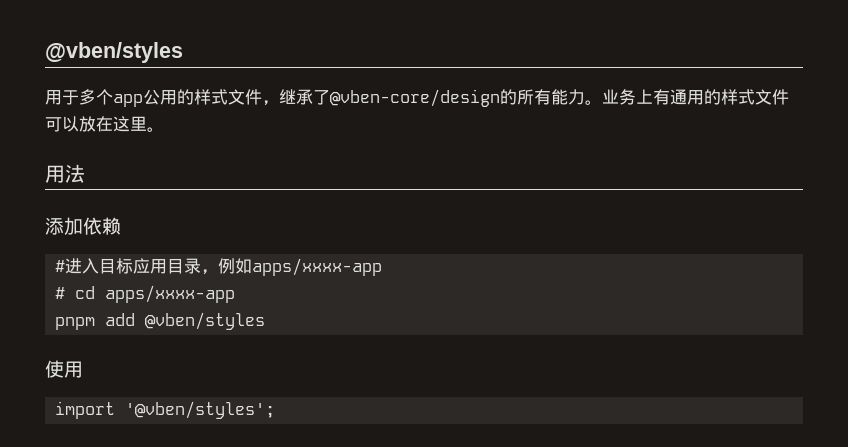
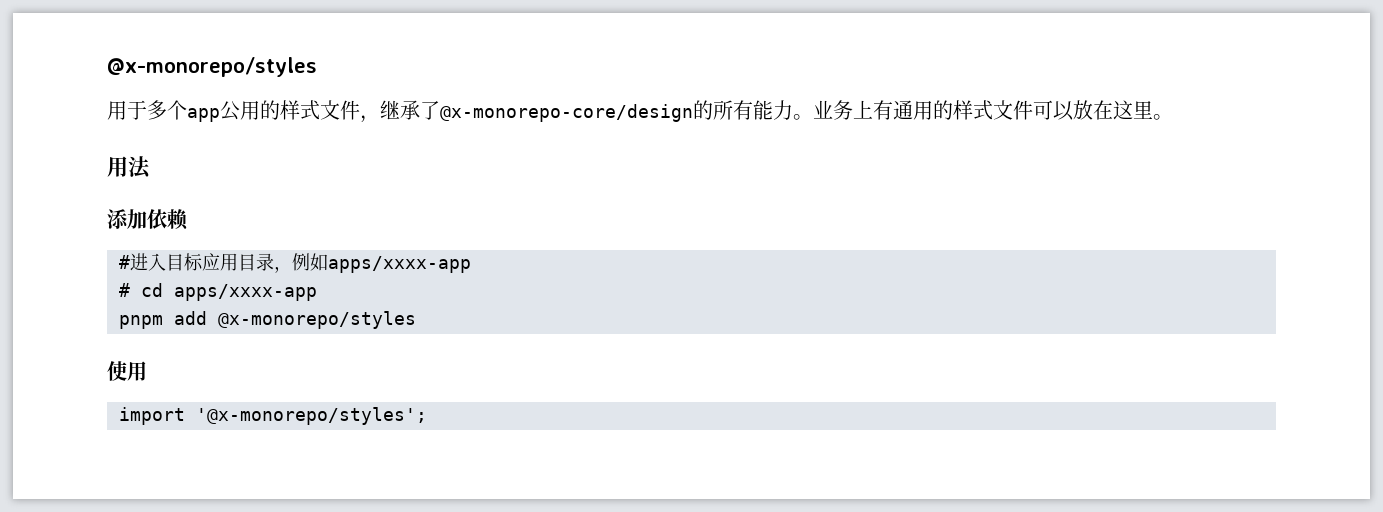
[45,42,183,63] @vben/styles -> [107,57,317,77] @x-monorepo/styles
[330,89,500,107] @vben-core/design -> [440,104,693,122] @x-monorepo-core/design
[145,312,266,330] @vben/styles -> [218,311,416,329] @x-monorepo/styles
[125,401,276,419] '@vben/styles'; -> [196,407,427,425] '@x-monorepo/styles';

